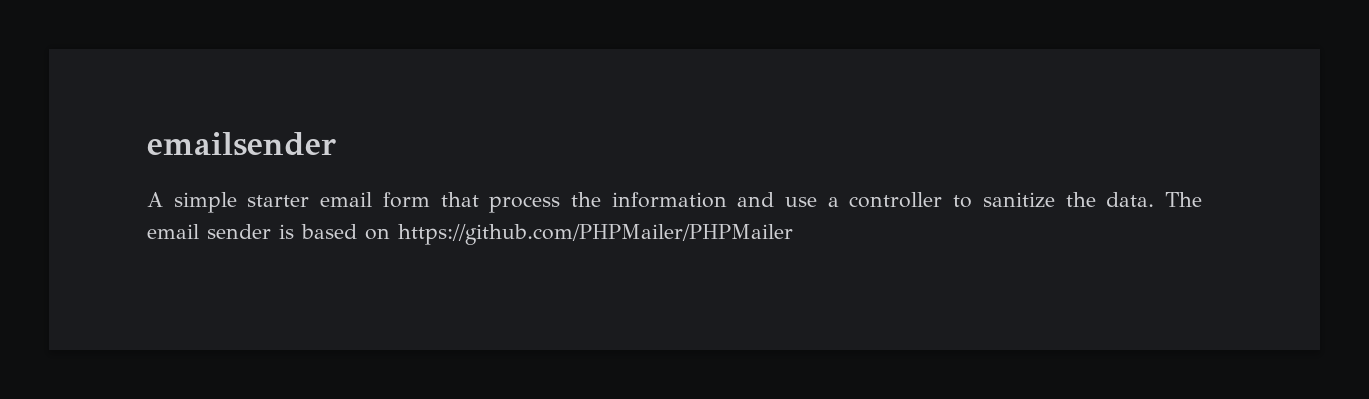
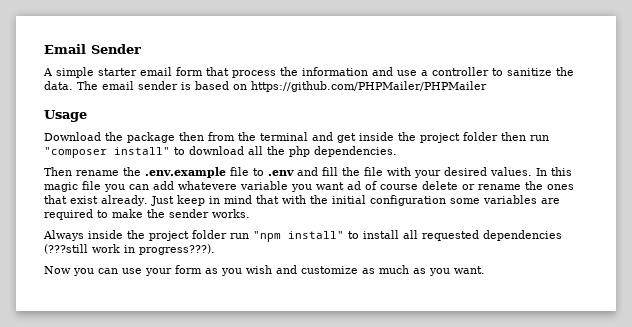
[147,132,336,156] emailsender -> [44,44,141,54] Email Sender
(793, 234) none -> [44,110,87,122] [44,132,549,143] [44,146,397,158] [44,167,572,178] [44,181,574,192] [44,195,560,206] [44,209,250,220] [43,230,562,242] [44,244,215,255] [44,265,485,276] // Usage // Download the package then from the terminal and get inside the project folder then run "composer install" to download all the php dependencies. // Then rename the .env.example file to .env and fill the file with your desired values. In this magic file you can add whatevere variable you want ad of course delete or rename the ones that exist already. Just keep in mind that with the initial configuration some variables are required to make the sender works. // Always inside the project folder run "npm install" to install all requested dependencies (???still work in progress???). // Now you can use your form as you wish and customize as much as you want.

